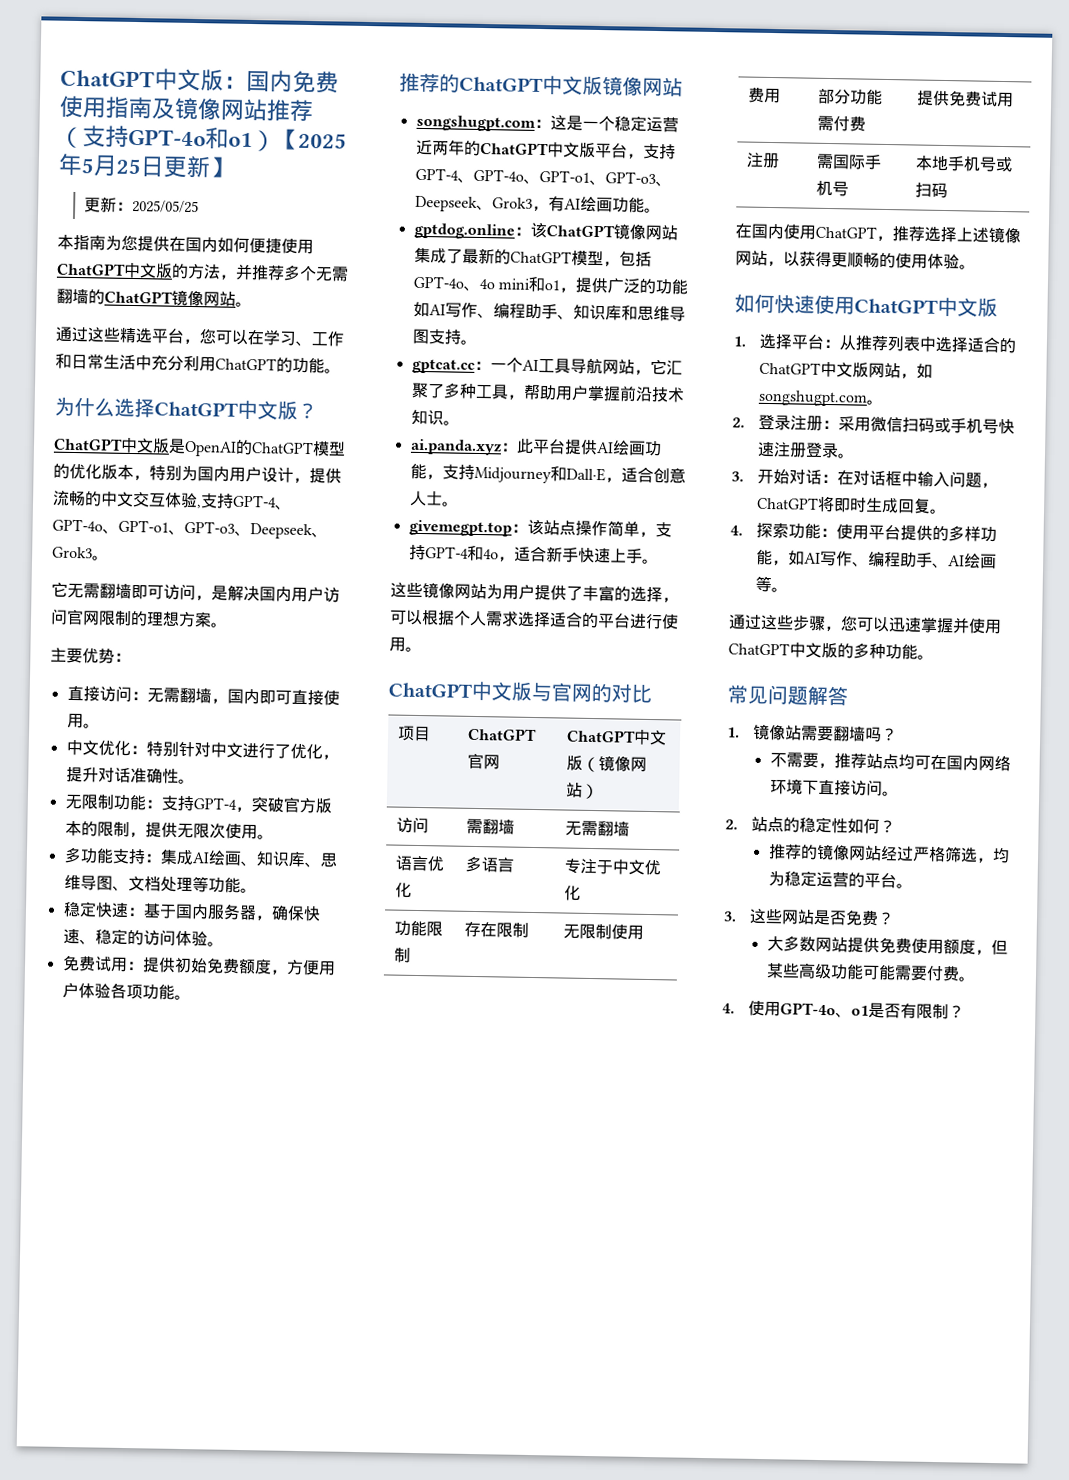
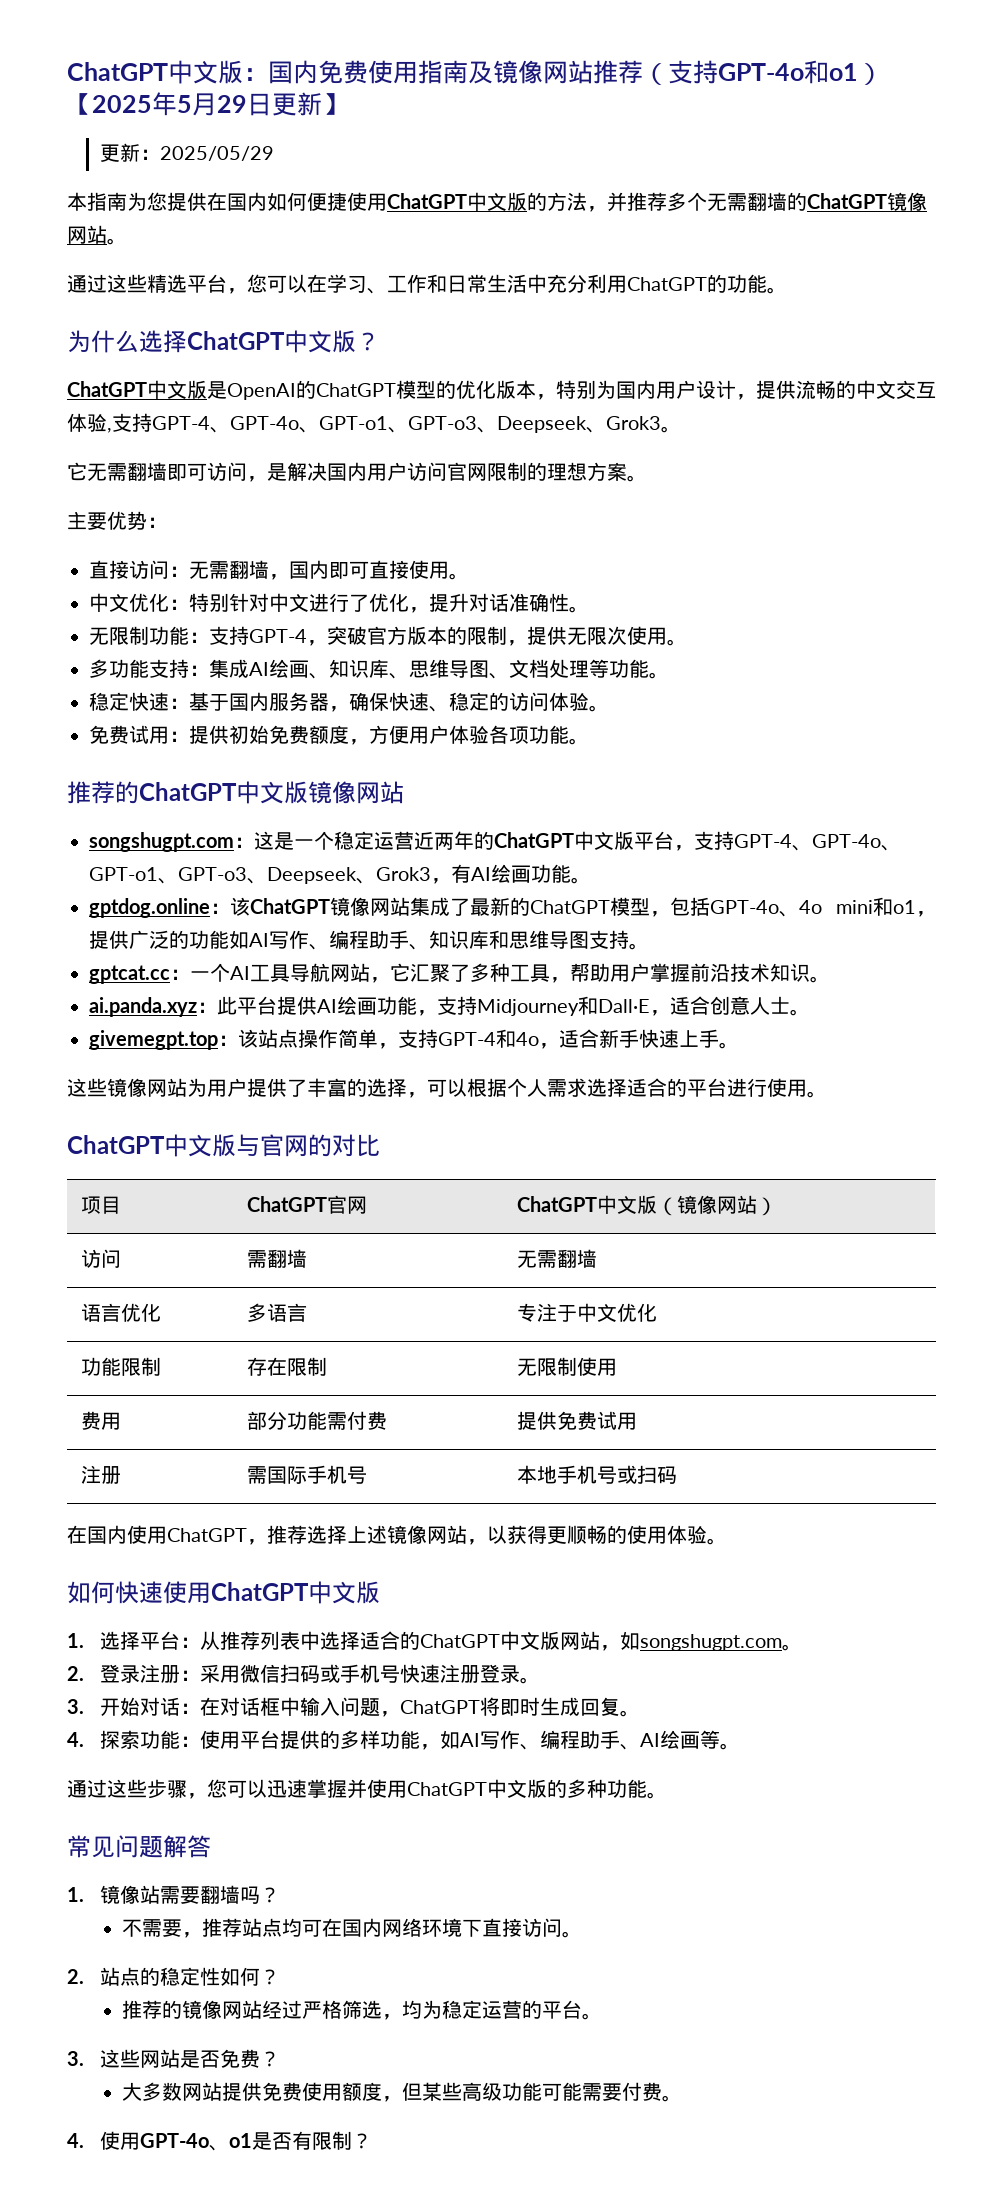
[116,158,141,175] 25 -> [217,95,247,113] 29
[132,199,200,214] 2025/05/25 -> [160,146,275,161] 2025/05/29

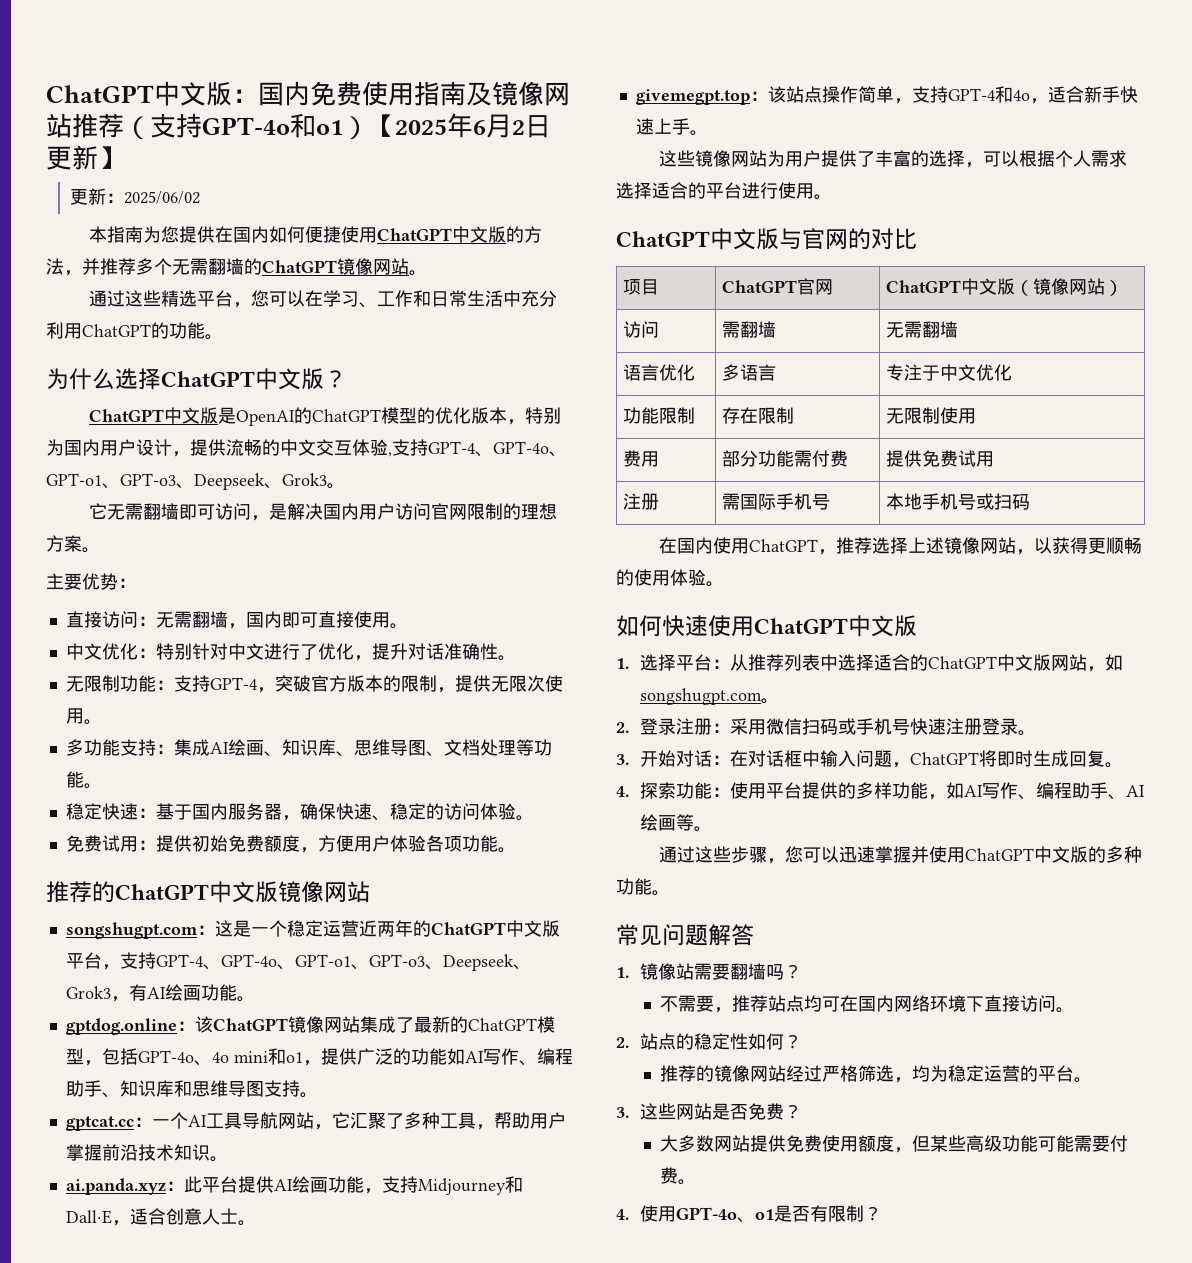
[177,93,247,116] 5月29 -> [473,114,525,138] 6月2
[160,146,275,161] 2025/05/29 -> [124,191,201,204] 2025/06/02

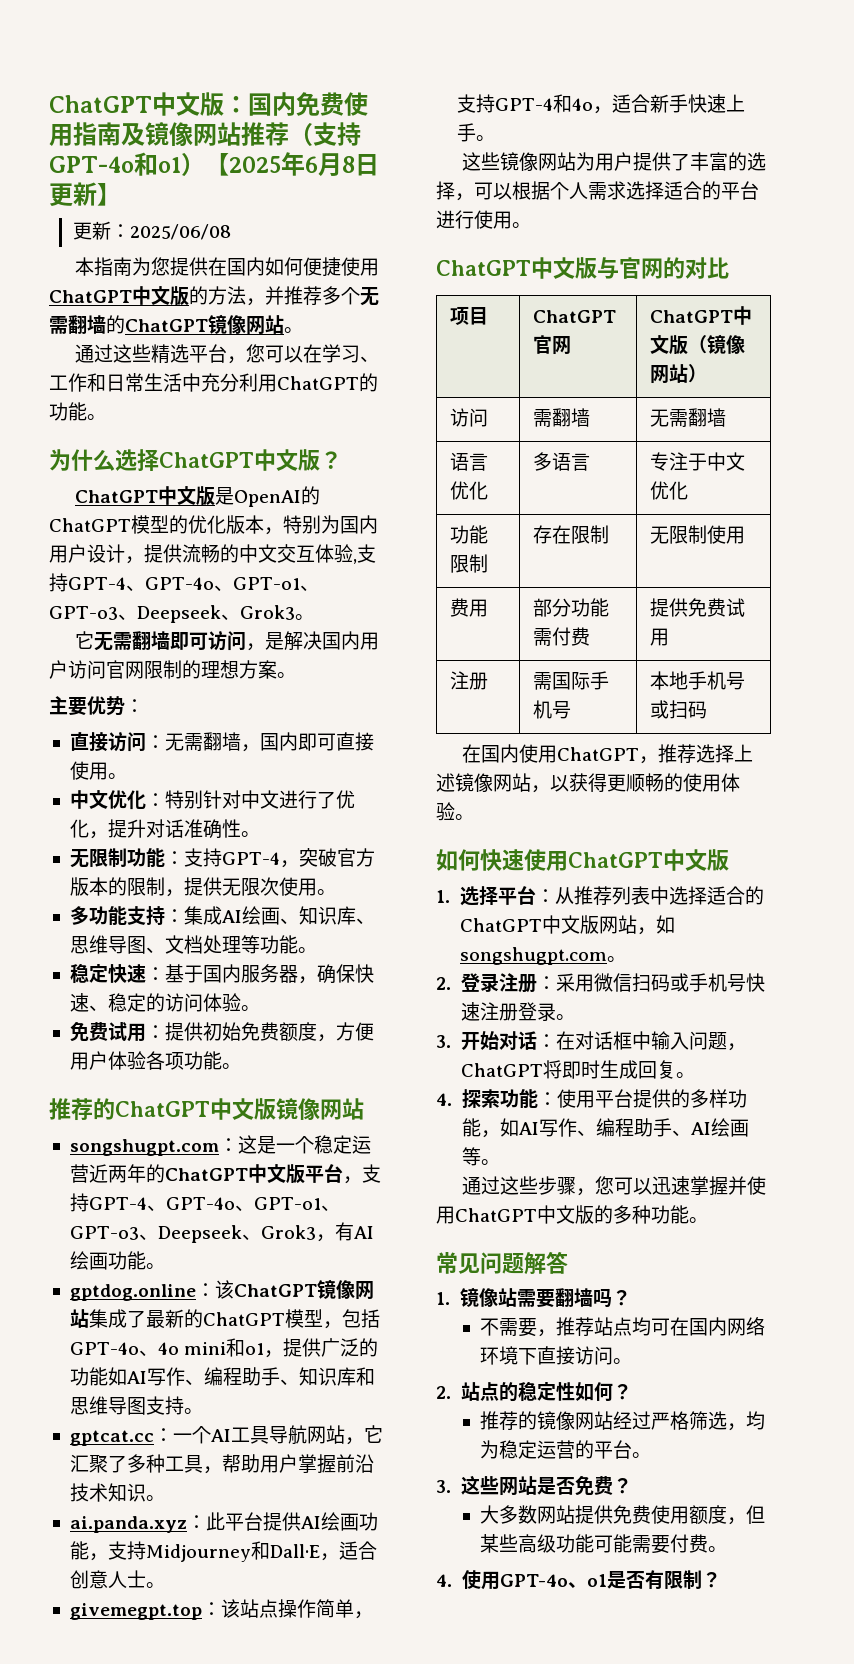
[512,120,525,135] 2 -> [341,156,355,173] 8
[124,191,201,204] 2025/06/02 -> [129,224,231,240] 2025/06/08

